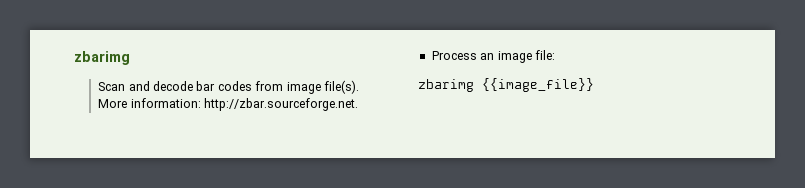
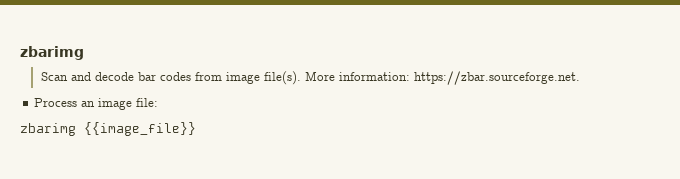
[203,98,358,111] http://zbar.sourceforge.net. -> [413,71,580,85] https://zbar.sourceforge.net.

